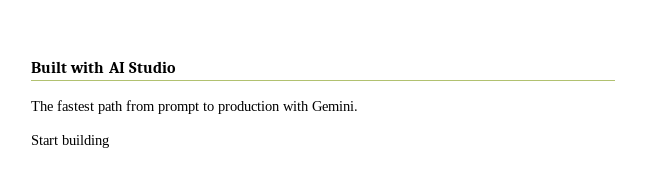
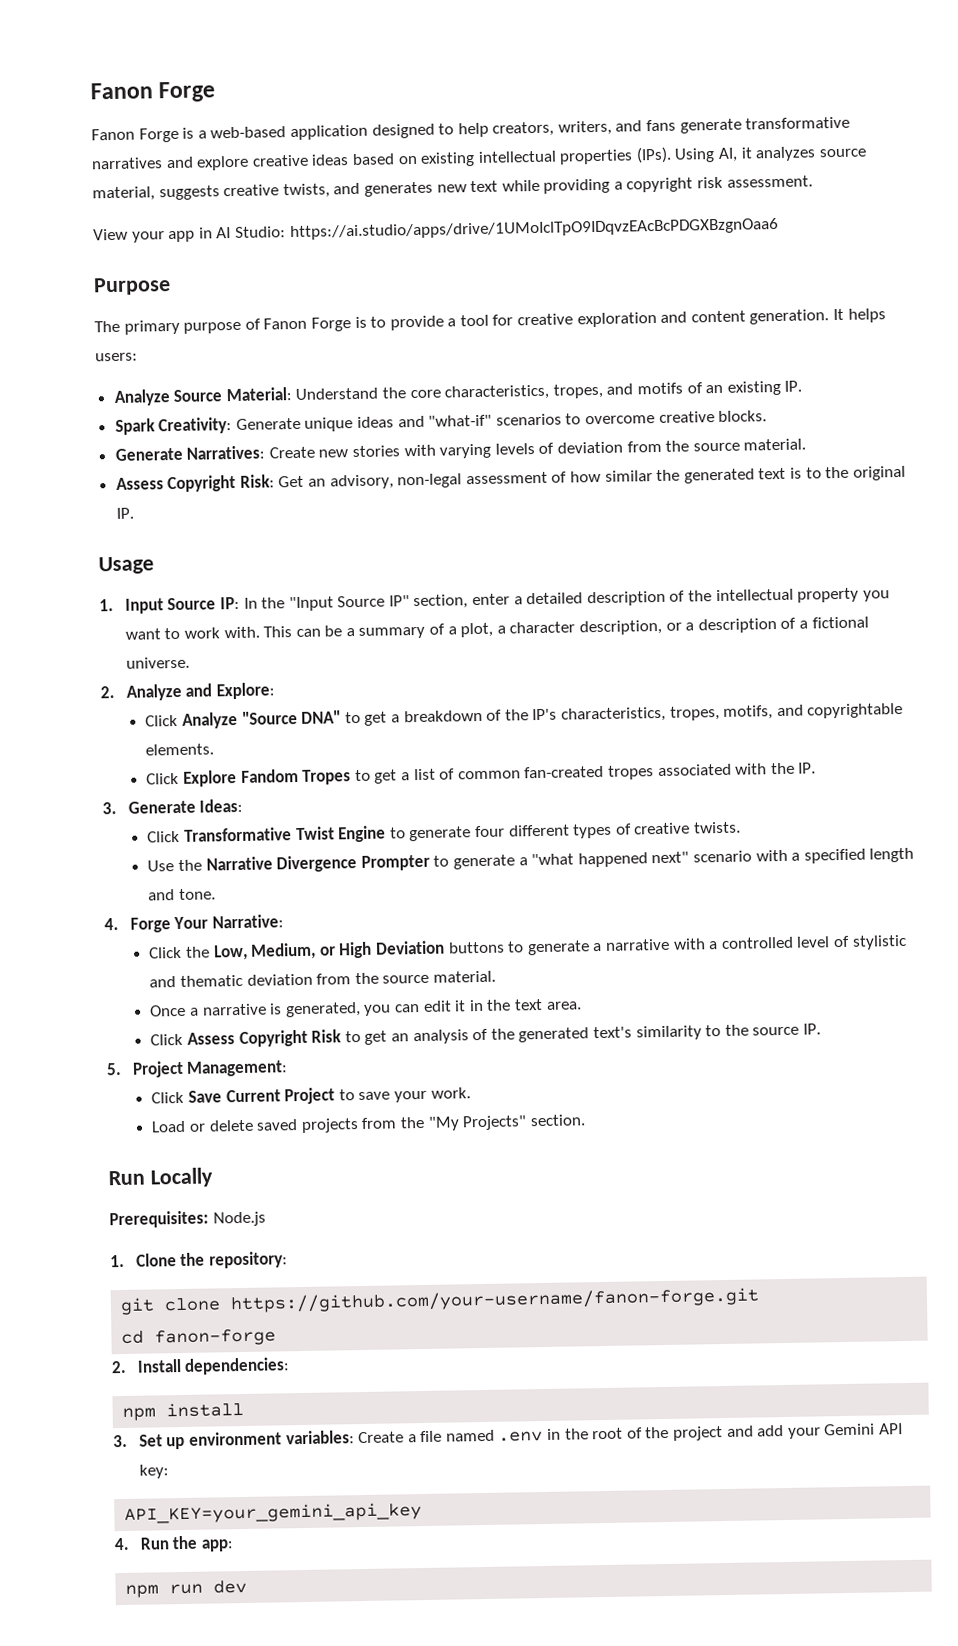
[31,61,176,73] [31,100,358,114] [31,135,109,148] Built with AI Studio // The fastest path from prompt to production with Gemini. // Start building -> [90,81,216,103] [91,116,851,143] [91,146,867,171] [92,175,813,202] [93,217,779,243] [93,277,171,296] [94,308,886,335] [95,352,138,362] [113,380,803,406] [114,410,768,435] [114,438,807,461] [115,465,906,493] [115,507,134,519] [98,556,154,575] [99,587,890,614] [124,616,869,640] [125,656,190,669] [100,682,275,701] [145,702,904,729] [145,743,215,756] [146,762,817,787] [102,798,244,815] [147,821,741,843] [147,847,915,873] [148,888,217,901] [104,914,284,933] [149,934,907,961] [149,970,497,988] [149,998,582,1018] [150,1023,821,1048] [106,1060,289,1078] [151,1087,471,1105] [151,1114,586,1133] [108,1167,213,1188] [109,1210,266,1229] [110,1251,288,1269] [120,1287,761,1316] [121,1328,277,1347] [111,1357,291,1375] [122,1401,245,1421] [113,1423,903,1450] [138,1464,169,1479] [124,1502,423,1524] [114,1535,234,1552] [125,1579,248,1598] Fanon Forge // Fanon Forge is a web-based application designed to help creators, writers, and fans generate transformative narratives and explore creative ideas based on existing intellectual properties (IPs). Using AI, it analyzes source material, suggests creative twists, and generates new text while providing a copyright risk assessment. // View your app in AI Studio: https://ai.studio/apps/drive/1UMoIclTpO9IDqvzEAcBcPDGXBzgnOaa6 // Purpose // The primary purpose of Fanon Forge is to provide a tool for creative exploration and content generation. It helps users: // Analyze Source Material: Understand the core characteristics, tropes, and motifs of an existing IP. // Spark Creativity: Generate unique ideas and "what-if" scenarios to overcome creative blocks. // Generate Narratives: Create new stories with varying levels of deviation from the source material. // Assess Copyright Risk: Get an advisory, non-legal assessment of how similar the generated text is to the original IP. // Usage // 1. Input Source IP: In the "Input Source IP" section, enter a detailed description of the intellectual property you want to work with. This can be a summary of a plot, a character description, or a description of a fictional universe. // 2. Analyze and Explore: // Click Analyze "Source DNA" to get a breakdown of the IP's characteristics, tropes, motifs, and copyrightable elements. // Click Explore Fandom Tropes to get a list of common fan-created tropes associated with the IP. // 3. Generate Ideas: // Click Transformative Twist Engine to generate four different types of creative twists. // Use the Narrative Divergence Prompter to generate a "what happened next" scenario with a specified length and tone. // 4. Forge Your Narrative: // Click the Low, Medium, or High Deviation buttons to generate a narrative with a controlled level of stylistic and thematic deviation from the source material. // Once a narrative is generated, you can edit it in the text area. // Click Assess Copyright Risk to get an analysis of the generated text's similarity to the source IP. // 5. Project Management: // Click Save Current Project to save your work. // Load or delete saved projects from the "My Projects" section. // Run Locally // Prerequisites: Node.js // 1. Clone the repository: // git clone https://github.com/your-username/fanon-forge.git // cd fanon-forge // 2. Install dependencies: // npm install // 3. Set up environment variables: Create a file named .env in the root of the project and add your Gemini API key: // API_KEY=your_gemini_api_key // 4. Run the app: // npm run dev

